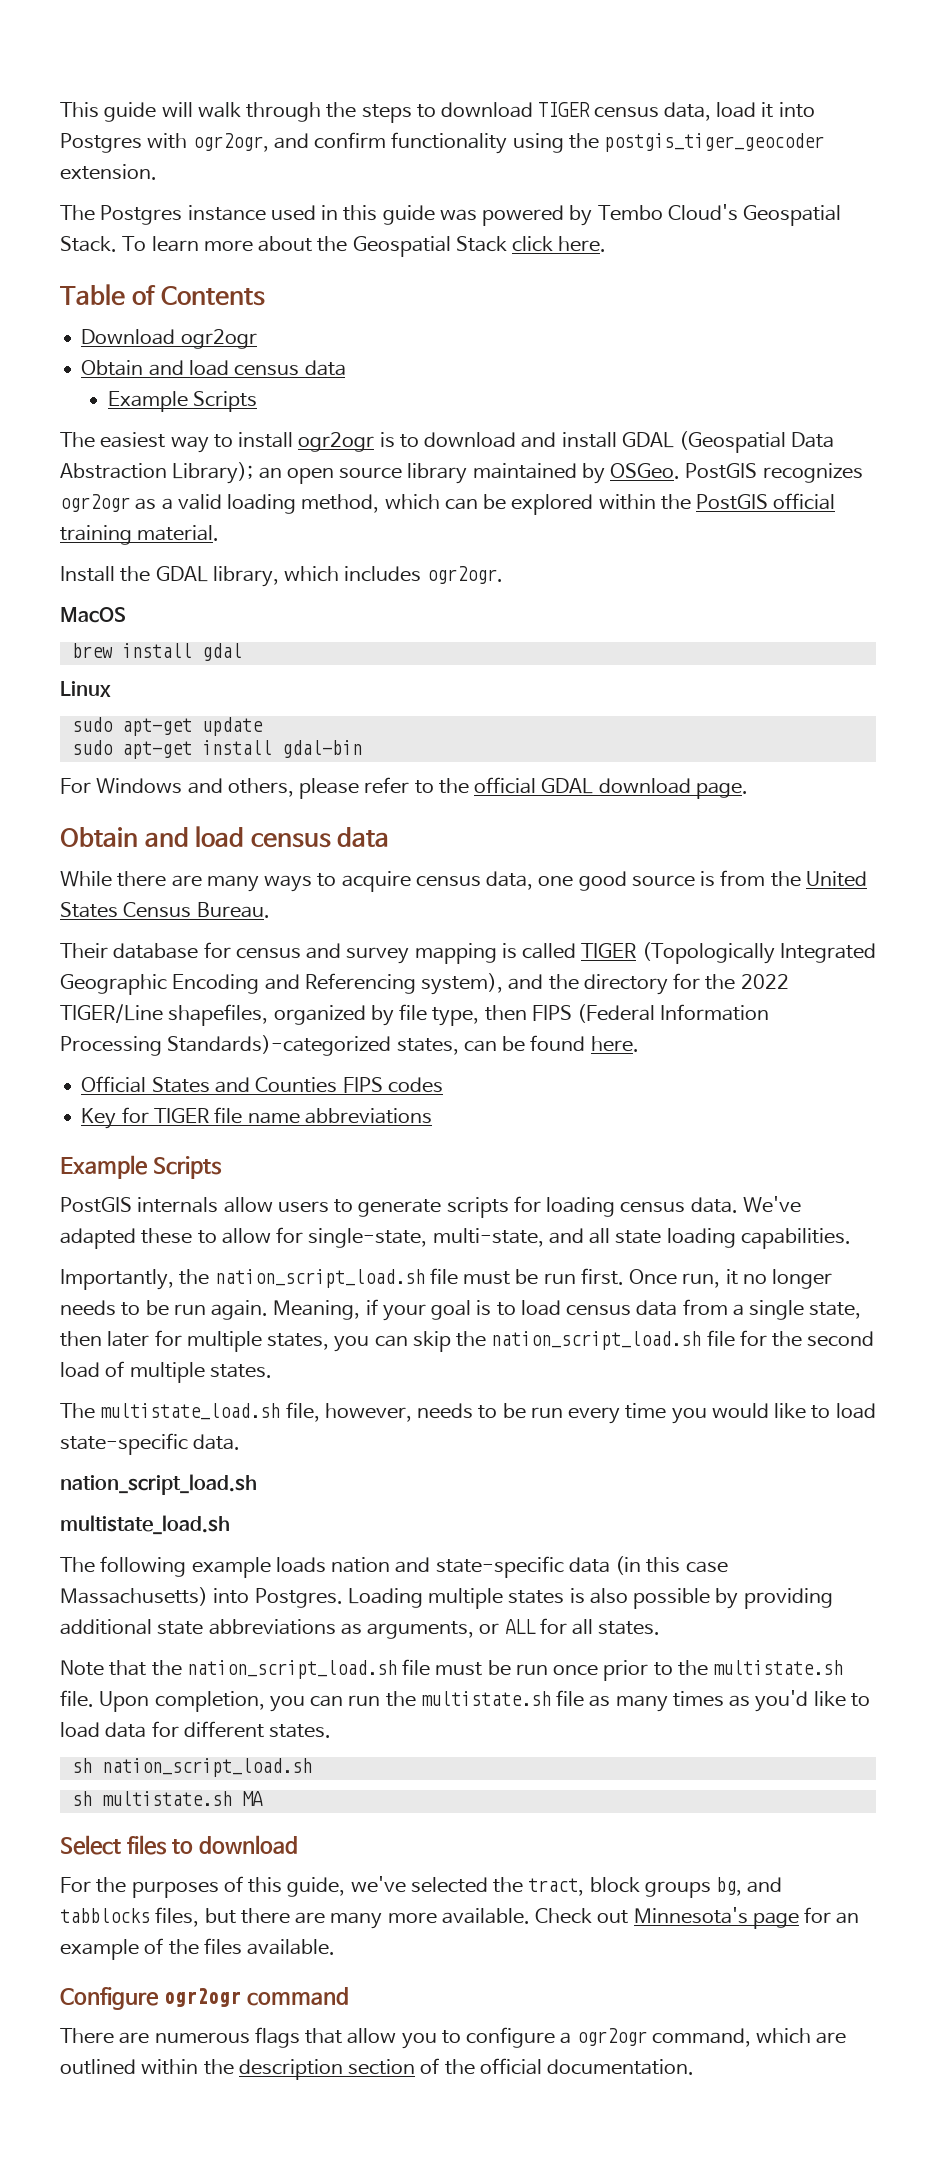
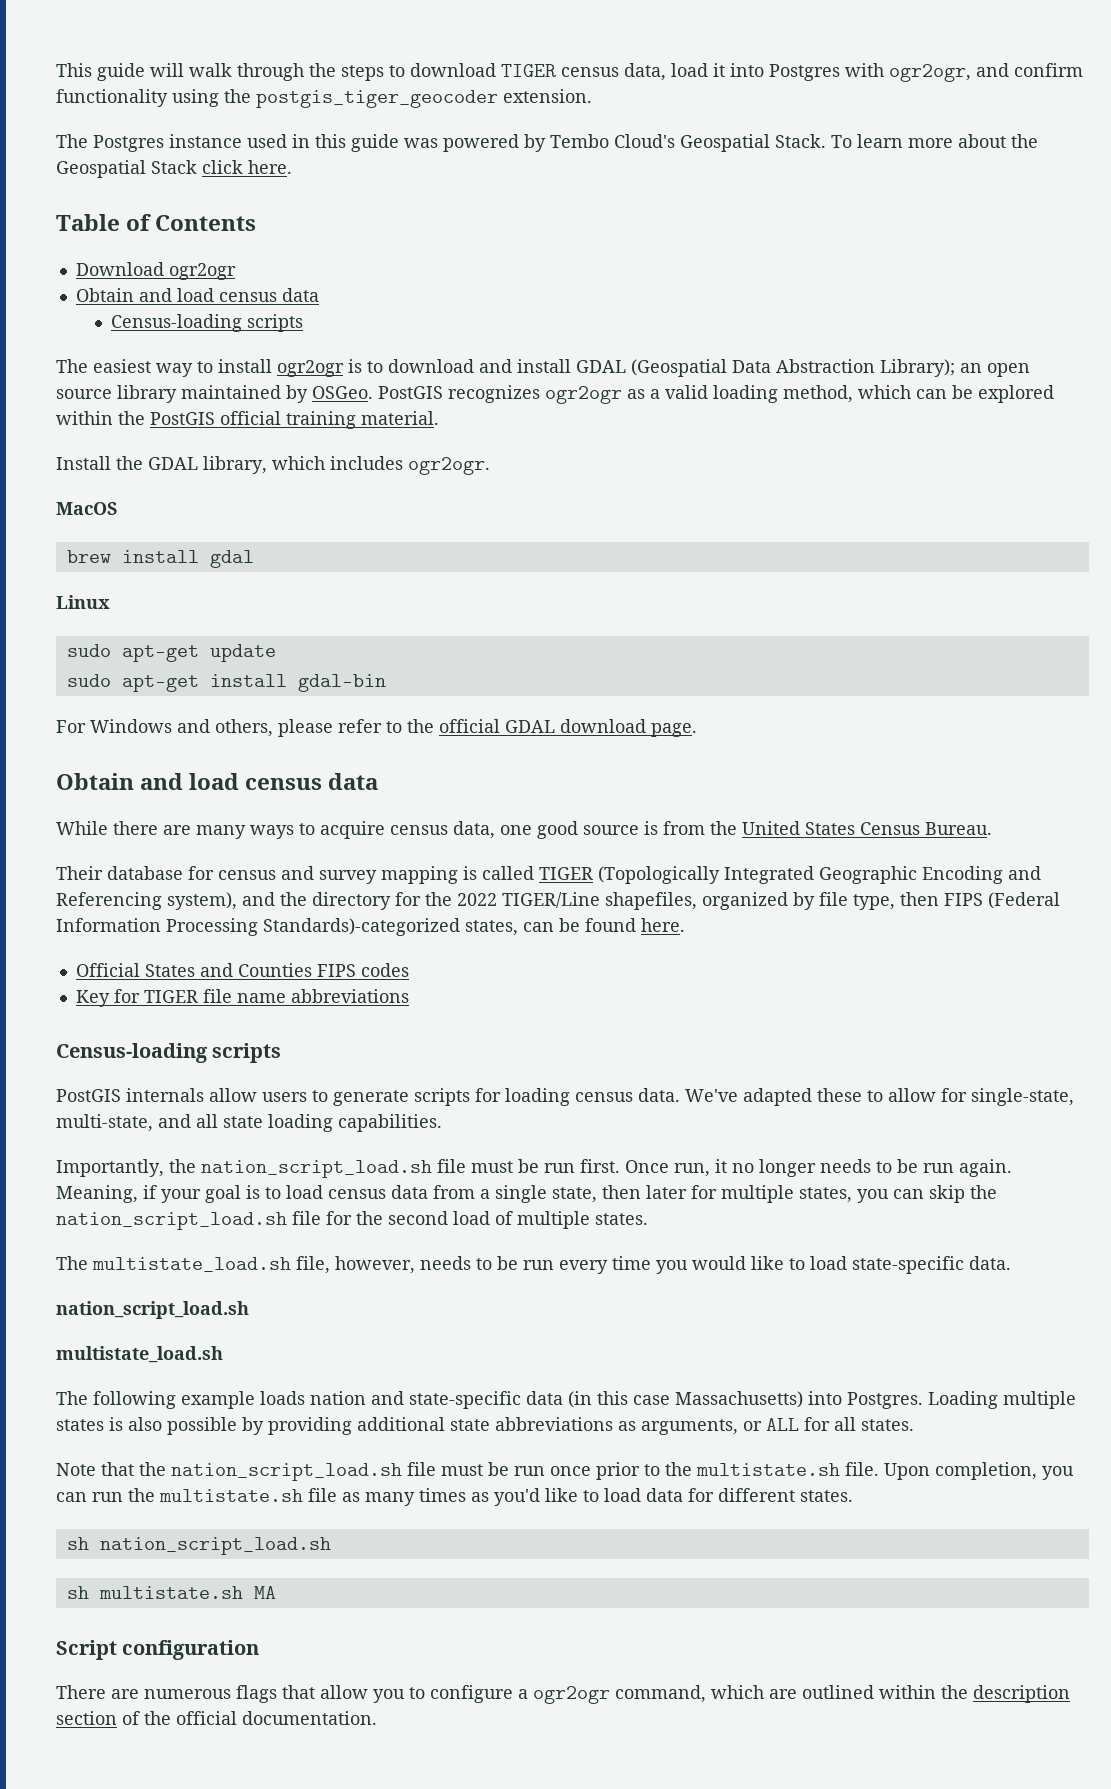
[107,391,257,412] Example Scripts -> [111,314,304,332] Census-loading scripts
[60,1155,222,1179] Example Scripts -> [56,1043,282,1063] Census-loading scripts
[60,1835,298,1855] [60,1876,783,1898] [60,1907,860,1929] [60,1938,336,1960] [60,1987,349,2010] Select files to download // For the purposes of this guide, we've selected the tract, block groups bg, and tabblocks files, but there are many more available. Check out Minnesota's page for an example of the files available. // Configure ogr2ogr command -> [56,1640,260,1660] Script configuration

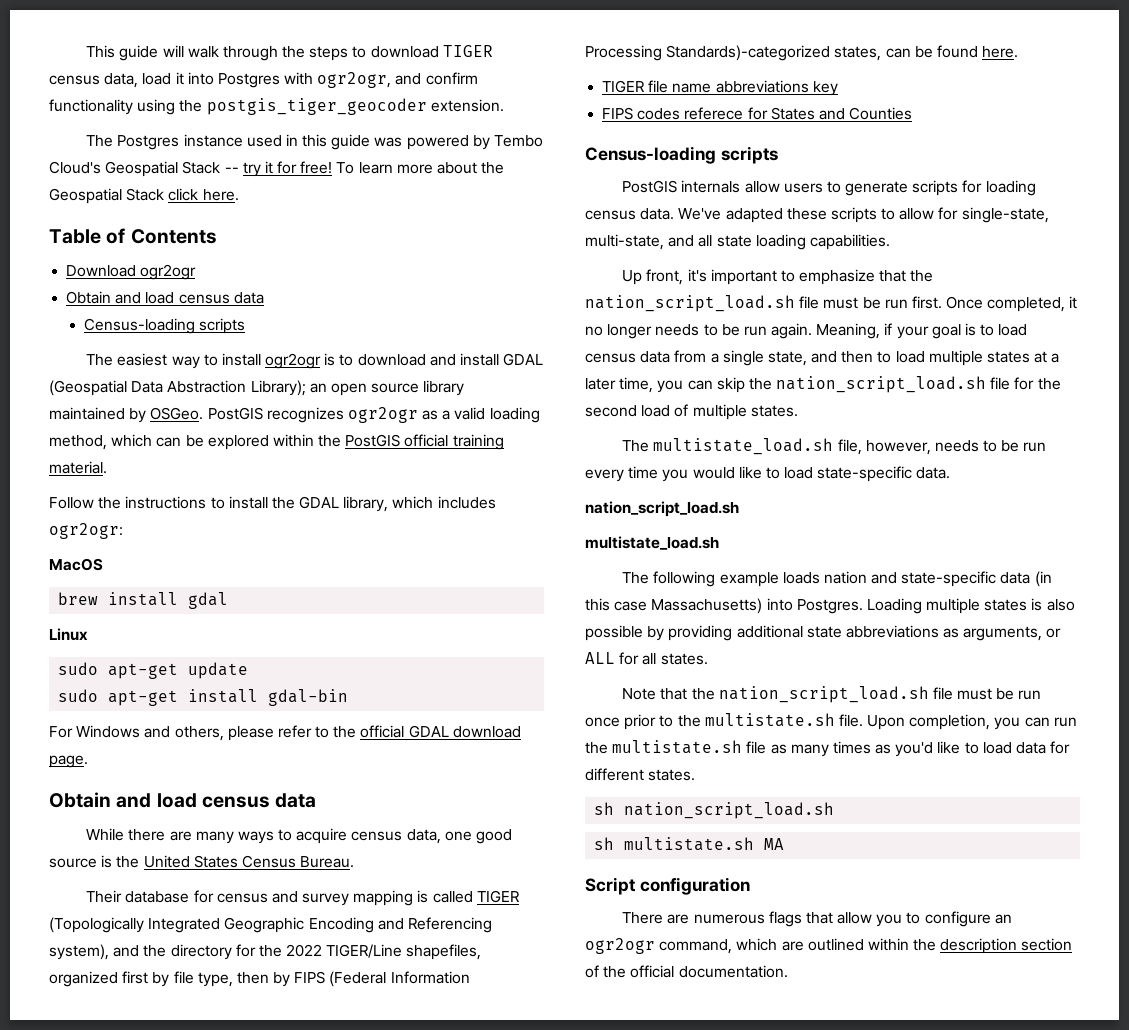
[775,134,826,148] Stack. -> [182,161,333,177] Stack -- try it for free!
[56,456,111,470] Install -> [49,496,268,509] Follow the instructions to install
[408,457,490,475] ogr2ogr. -> [49,523,123,539] ogr2ogr:
[663,821,705,835] from -> (113, 861) none
(788, 901) none -> [122,971,149,984] first
(939, 899) none -> [273,972,291,987] by
[75,963,409,977] [75,989,409,1007] Official States and Counties FIPS codes // Key for TIGER file name abbreviations -> [602,80,838,96] [602,107,913,120] TIGER file name abbreviations key // FIPS codes referece for States and Counties
(862, 1095) none -> [830,207,877,223] scripts
[56,1159,164,1177] Importantly, -> [622,269,907,285] Up front, it's important to emphasize that
[674,1163,710,1177] run, -> [987,297,1066,312] completed,
[602,1185,852,1203] then later for multiple states, -> [811,350,1060,366] [585,377,654,393] and then to load multiple states at a later time,
[518,1689,528,1699] a -> [994,914,1012,924] an

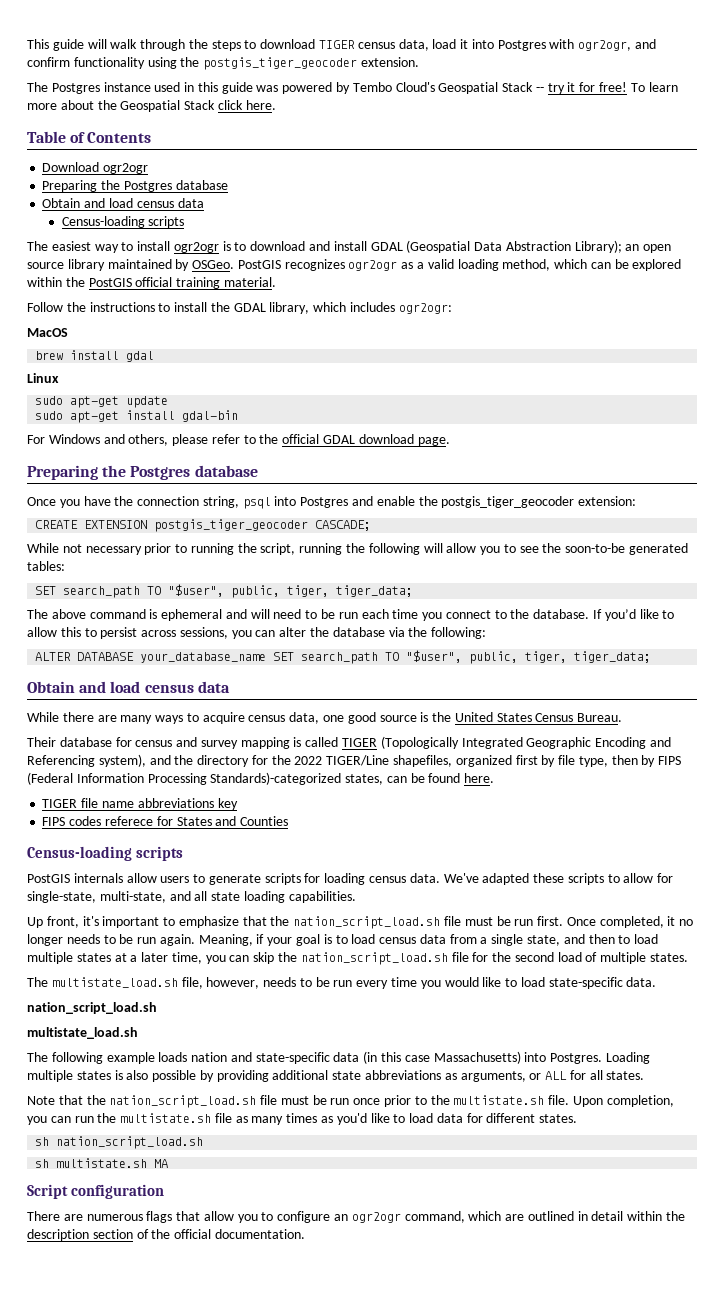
(197, 272) none -> [42,180,228,192] // Preparing the Postgres database
(88, 761) none -> [27,465,258,480] [27,496,637,509] [35,519,372,532] [27,543,689,555] [27,561,65,571] [35,584,414,598] [27,609,675,621] [27,627,487,639] [35,650,652,664] // Preparing the Postgres database // Once you have the connection string, psql into Postgres and enable the postgis_tiger_geocoder extension: // CREATE EXTENSION postgis_tiger_geocoder CASCADE; // While not necessary prior to running the script, running the following will allow you to see the soon-to-be generated tables: // SET search_path TO "$user", public, tiger, tiger_data; // The above command is ephemeral and will need to be run each time you connect to the database. If you’d like to allow this to persist across sessions, you can alter the database via the following: // ALTER DATABASE your_database_name SET search_path TO "$user", public, tiger, tiger_data;
(864, 944) none -> [577,1211,624,1221] in detail

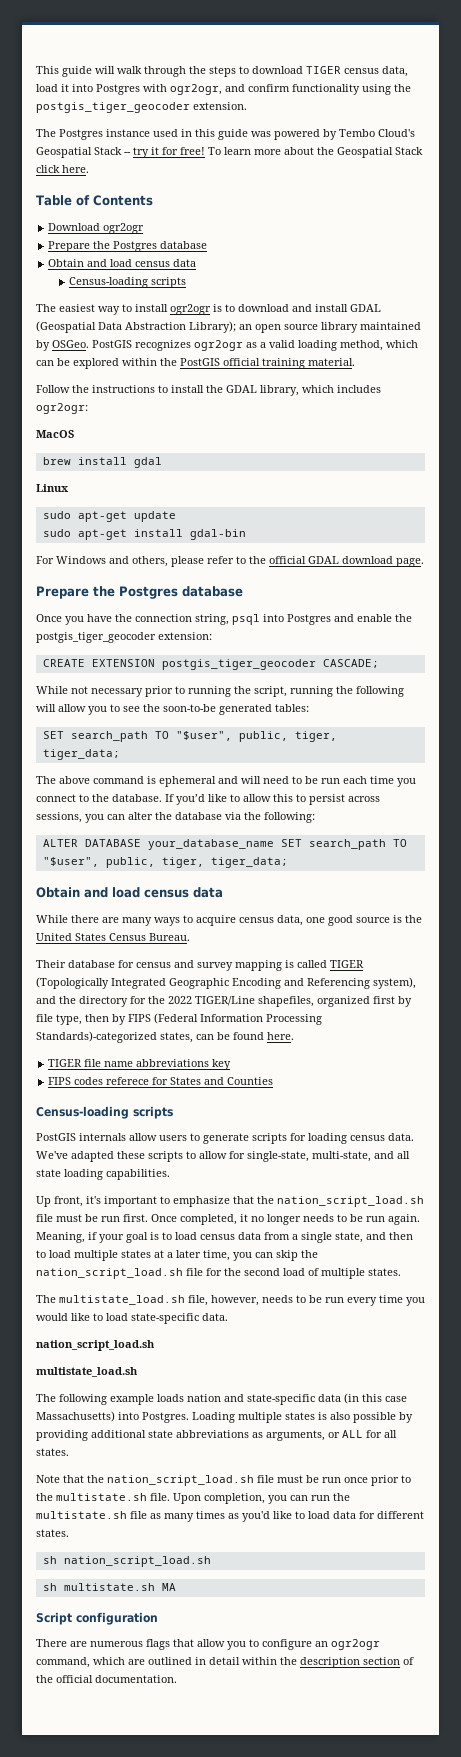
[42,180,98,192] Preparing -> [48,241,91,252] Prepare
[27,465,98,480] Preparing -> [36,586,89,599] Prepare

